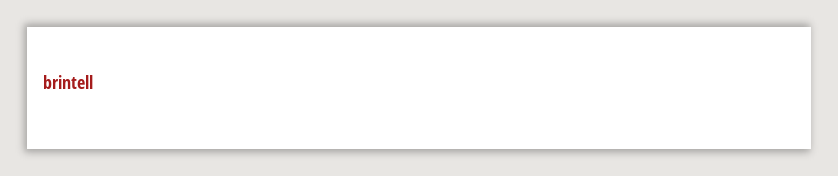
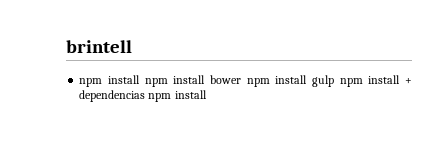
(93, 82) none -> [79,75,413,87] [79,90,207,102] // npm install npm install bower npm install gulp npm install + dependencias npm install

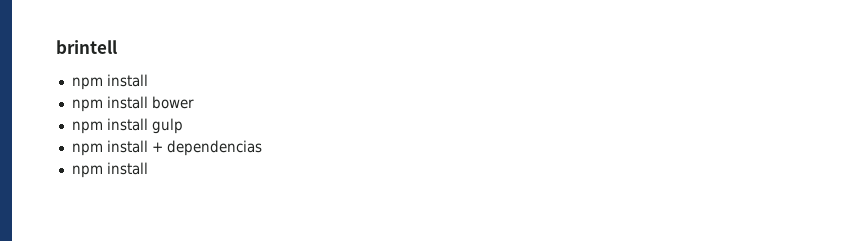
(140, 79) none -> (148, 80) //
(241, 79) none -> (194, 102) //
(334, 81) none -> (183, 126) //
(146, 96) none -> (262, 148) //

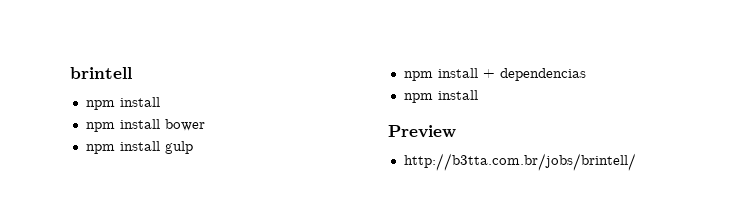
(148, 168) none -> [388,125,456,138] [403,153,636,171] // Preview // http://b3tta.com.br/jobs/brintell/

